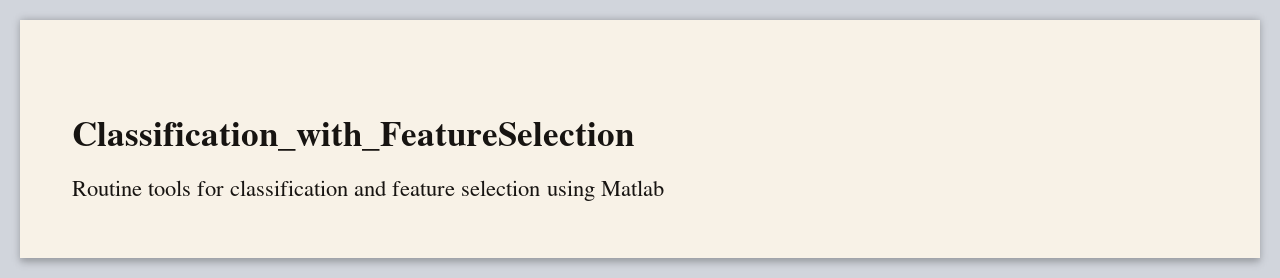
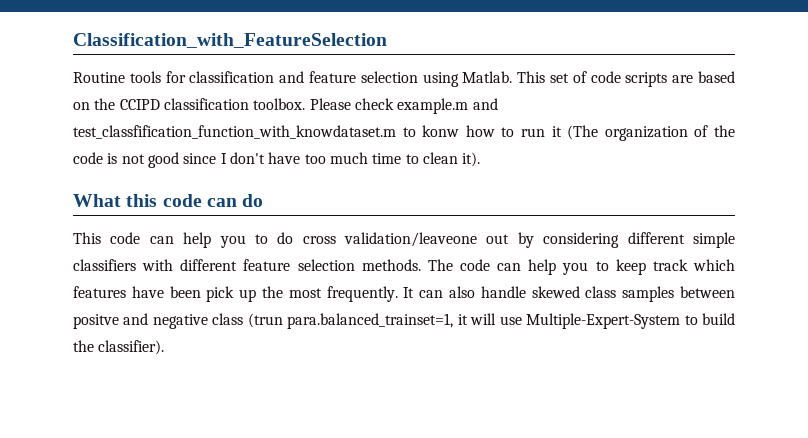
[600,180,664,196] Matlab -> [462,71,735,87] [73,98,498,114] [73,125,736,141] [73,152,481,168] [73,194,264,207] [73,232,735,248] [73,259,735,275] [73,286,735,302] [73,313,735,329] [73,340,165,355] Matlab. This set of code scripts are based on the CCIPD classification toolbox. Please check example.m and test_classfification_function_with_knowdataset.m to konw how to run it (The organization of the code is not good since I don't have too much time to clean it). // What this code can do // This code can help you to do cross validation/leaveone out by considering different simple classifiers with different feature selection methods. The code can help you to keep track which features have been pick up the most frequently. It can also handle skewed class samples between positve and negative class (trun para.balanced_trainset=1, it will use Multiple-Expert-System to build the classifier).

